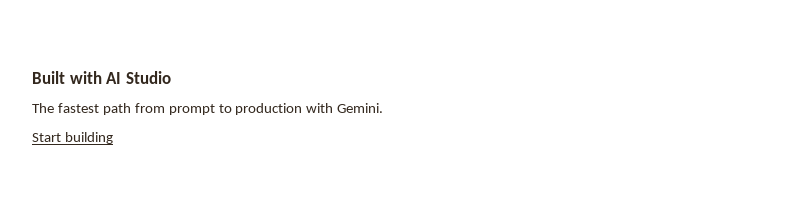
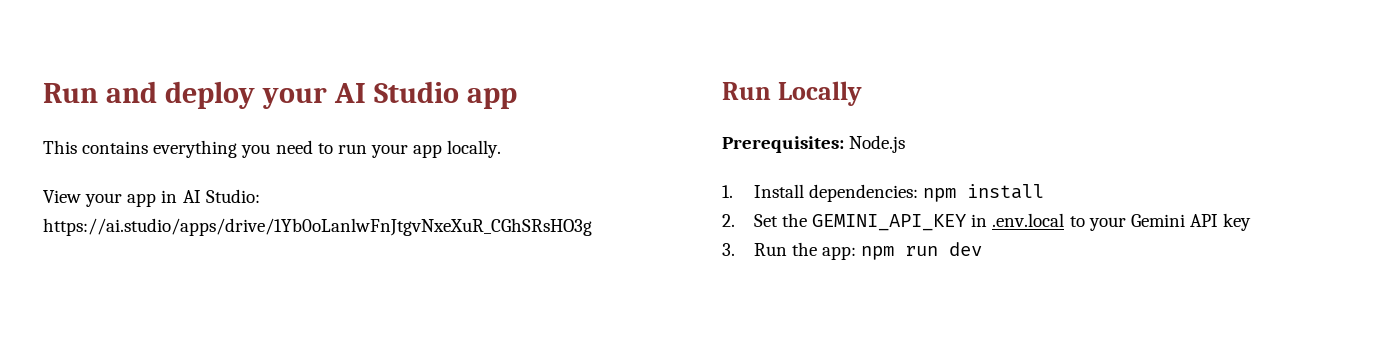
[32,71,171,84] [32,103,384,115] [32,132,113,144] Built with AI Studio // The fastest path from prompt to production with Gemini. // Start building -> [43,81,517,109] [43,140,502,158] [43,189,260,207] [43,218,592,236] [722,81,862,106] [722,135,906,153] [722,184,1045,202] [722,213,1252,231] [722,242,983,260] Run and deploy your AI Studio app // This contains everything you need to run your app locally. // View your app in AI Studio: https://ai.studio/apps/drive/1Yb0oLanlwFnJtgvNxeXuR_CGhSRsHO3g // Run Locally // Prerequisites: Node.js // 1. Install dependencies: npm install // 2. Set the GEMINI_API_KEY in .env.local to your Gemini API key // 3. Run the app: npm run dev

